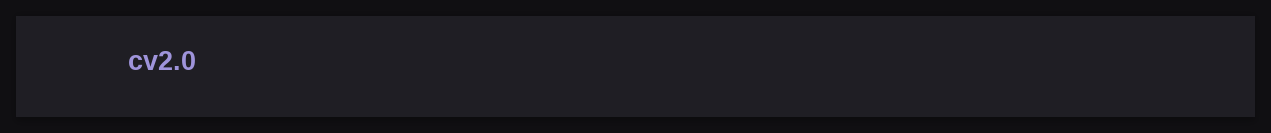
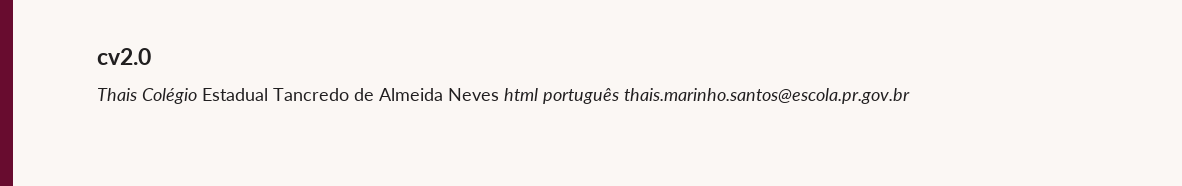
(196, 60) none -> [97,88,910,104] // Thais Colégio Estadual Tancredo de Almeida Neves html português thais.marinho.santos@escola.pr.gov.br

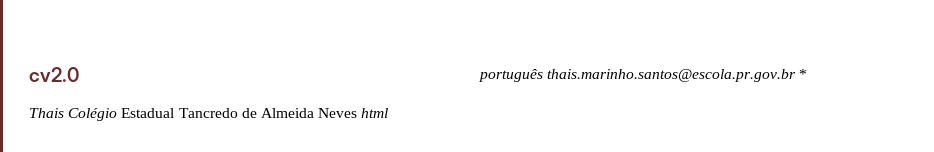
(910, 96) none -> [799,69,808,79] *

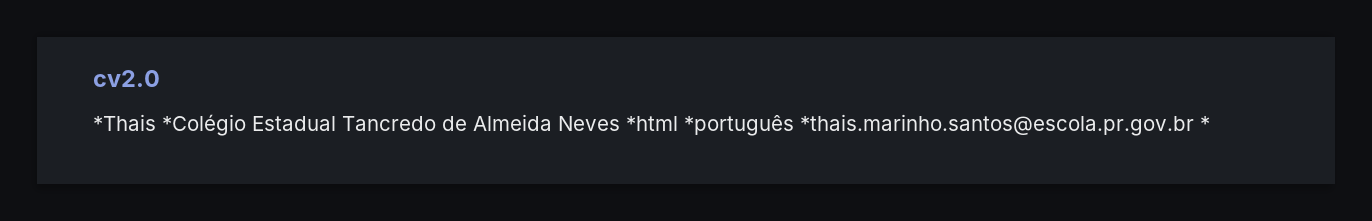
[29,108,118,121] Thais Colégio -> [93,114,246,136] *Thais *Colégio
[361,108,389,118] [479,69,797,82] html português thais.marinho.santos@escola.pr.gov.br -> [626,114,1194,136] *html *português *thais.marinho.santos@escola.pr.gov.br

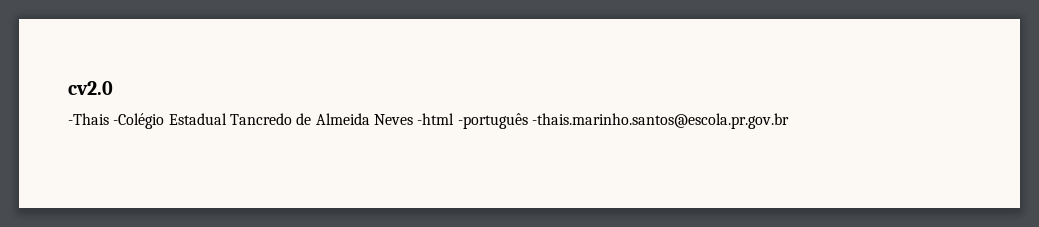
[93,114,246,136] *Thais *Colégio -> [68,113,165,129] -Thais -Colégio
[626,114,1210,136] *html *português *thais.marinho.santos@escola.pr.gov.br * -> [417,113,789,129] -html -português -thais.marinho.santos@escola.pr.gov.br

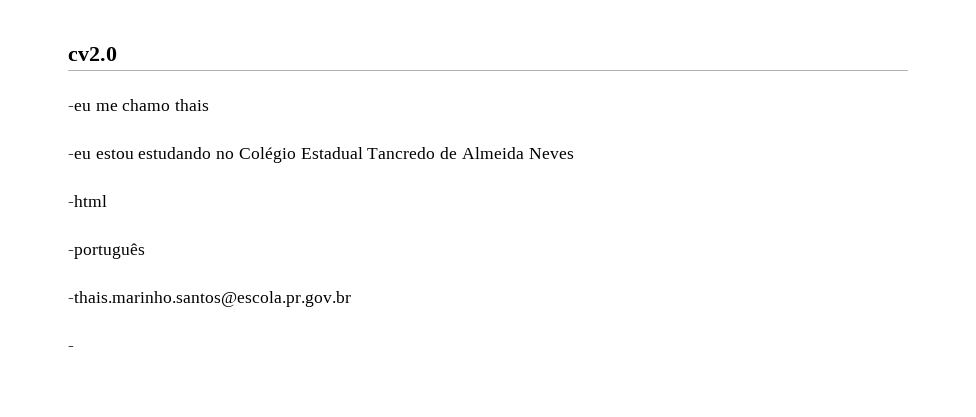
[68,113,165,129] -Thais -Colégio -> [68,99,210,111] [68,147,296,163] -eu me chamo thais // -eu estou estudando no Colégio
(413, 119) none -> (574, 153) //
(455, 119) none -> (107, 201) //
(528, 121) none -> (145, 251) //
(789, 121) none -> [68,346,74,351] // -

